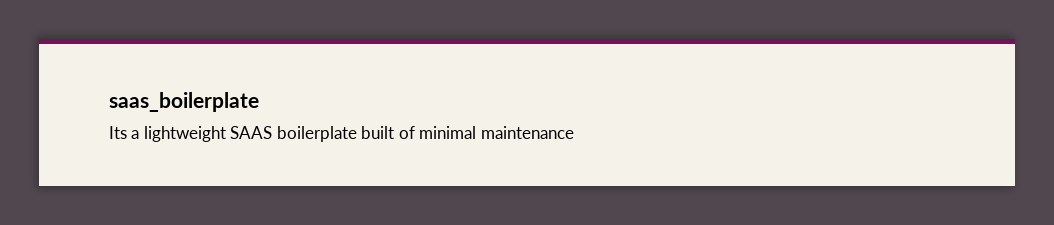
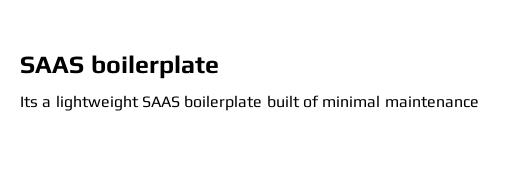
[109,92,259,112] saas_boilerplate -> [20,55,219,79] SAAS boilerplate

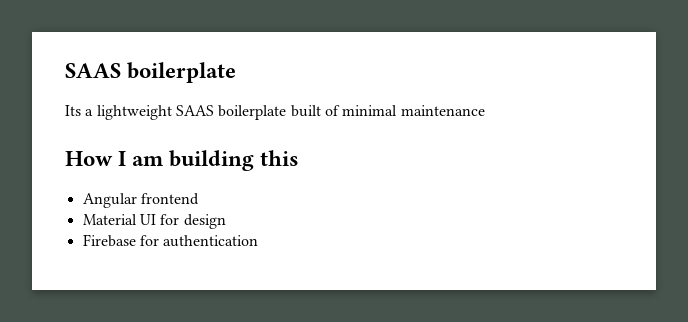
(479, 102) none -> [65,150,300,171] [82,193,199,208] [82,214,226,229] [82,234,259,247] // How I am building this // Angular frontend // Material UI for design // Firebase for authentication

